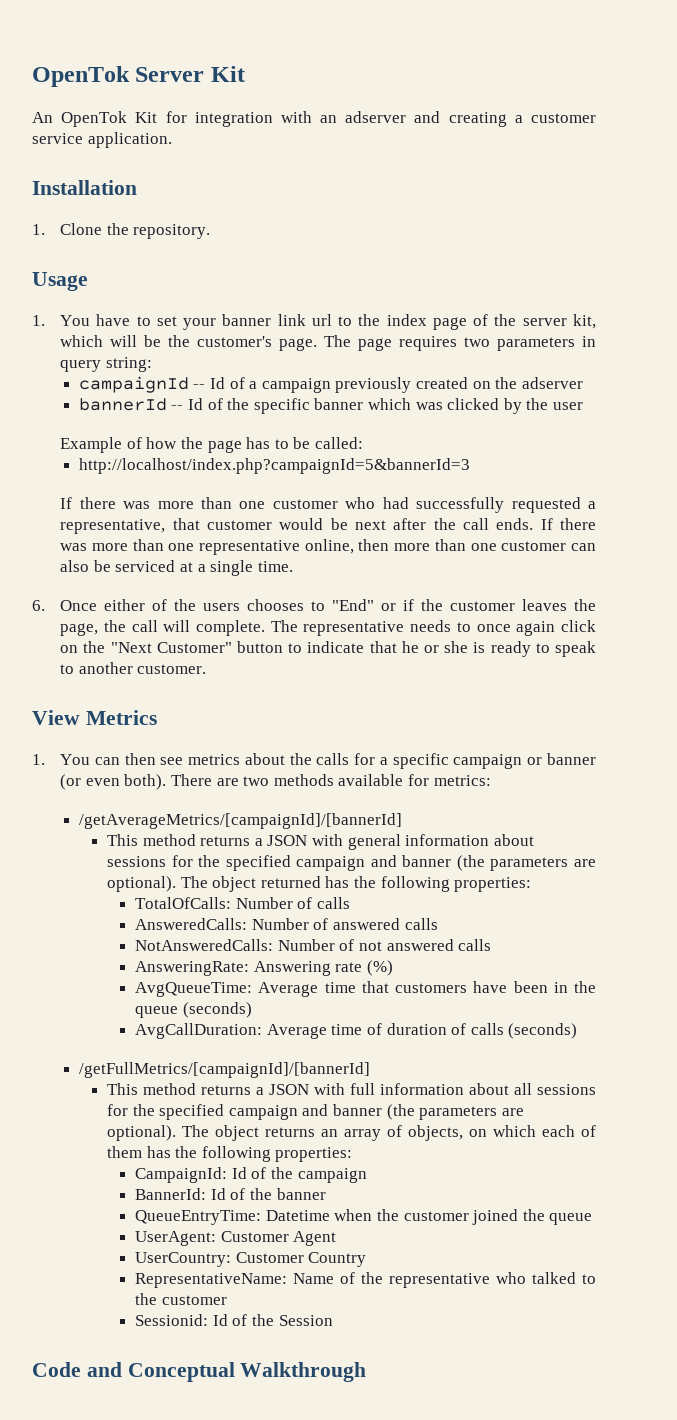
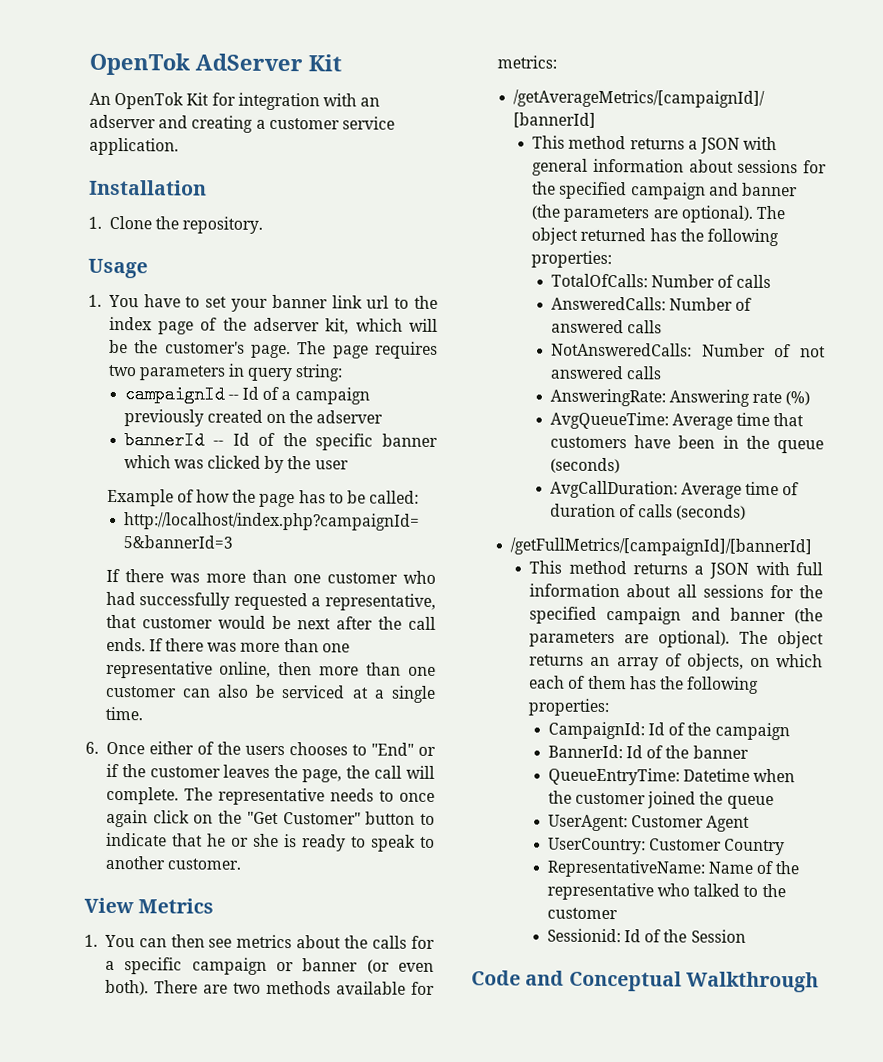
[32,66,205,87] OpenTok Server -> [89,52,303,76] OpenTok AdServer
[522,318,567,326] server -> [253,317,321,332] adserver
[110,642,152,653] "Next -> [246,811,279,825] "Get

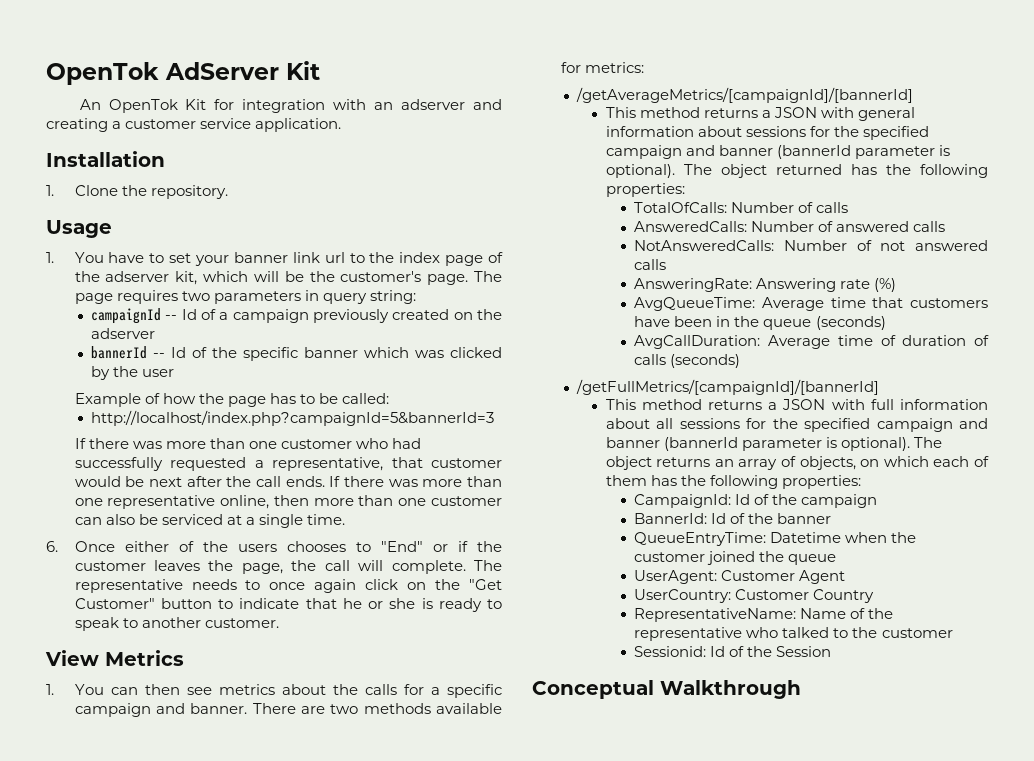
[275,958,434,974] [104,979,149,996] or banner (or even both). -> [155,703,248,714] and banner.
[531,204,678,223] (the parameters are -> [776,145,950,159] (bannerId parameter is
[794,608,823,624] [529,631,650,648] (the parameters are -> [663,437,837,451] (bannerId parameter is
[471,970,565,986] Code and -> (832, 651) none

